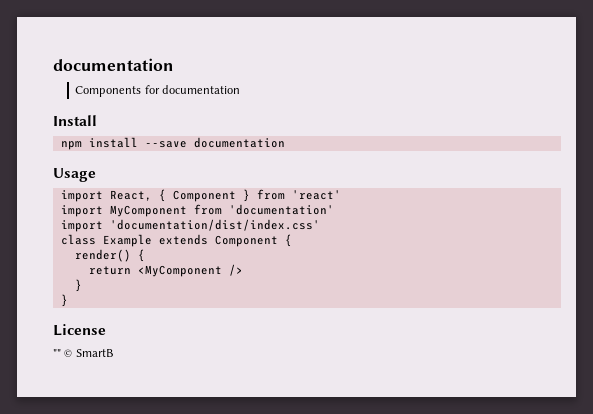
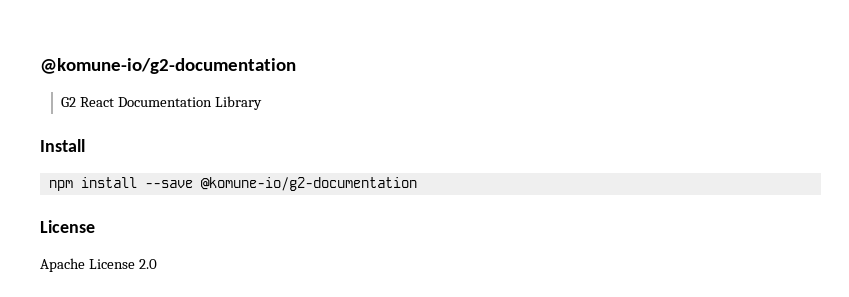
[53,58,174,71] [75,85,241,97] documentation // Components for documentation -> [40,58,296,74] [60,96,262,110] @komune-io/g2-documentation // G2 React Documentation Library
[193,137,285,148] [53,168,96,182] [60,189,341,202] [60,204,334,217] [60,219,320,232] [60,234,292,247] [74,249,145,262] [88,264,243,277] [74,279,82,292] [60,294,68,307] [53,324,106,336] [53,349,114,357] documentation // Usage // import React, { Component } from 'react' // import MyComponent from 'documentation' // import 'documentation/dist/index.css' // class Example extends Component { // render() { // return <MyComponent /> // } // } // License // "" © SmartB -> [200,177,417,191] [40,220,95,233] [40,258,157,272] @komune-io/g2-documentation // License // Apache License 2.0

